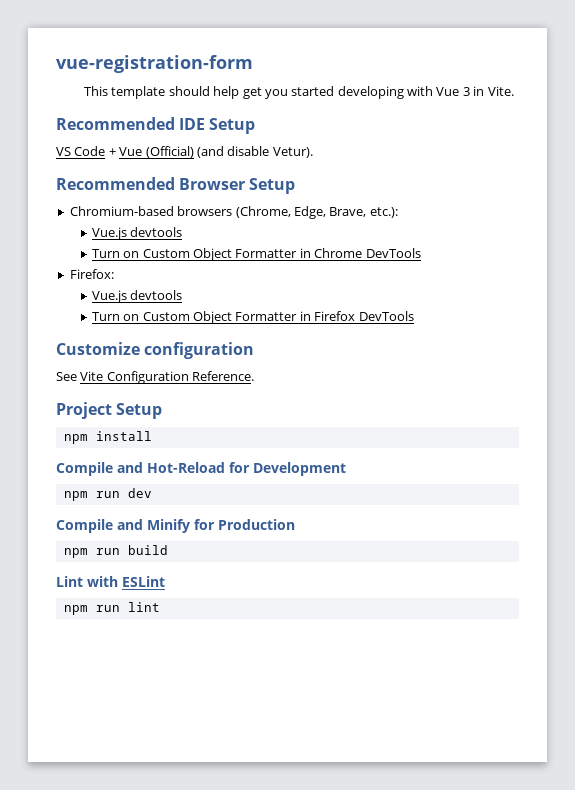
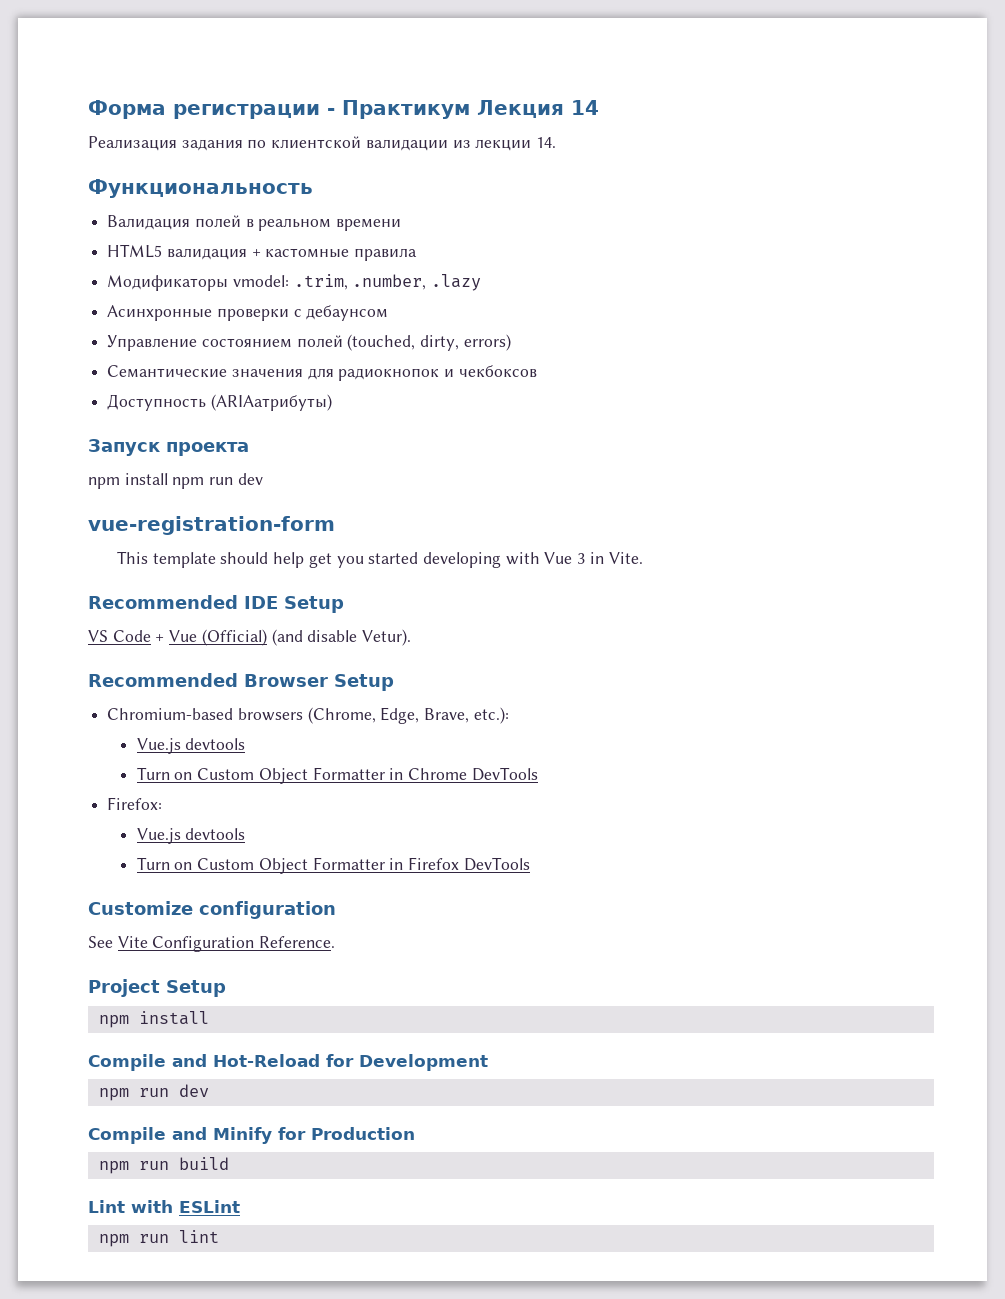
(56, 64) none -> [88,100,599,119] [88,136,557,151] [88,179,313,198] [107,215,402,231] [107,244,418,261] [107,274,482,291] [107,305,389,321] [107,334,511,351] [107,365,537,381] [107,394,332,411] [88,439,249,456] [88,473,263,489] Форма регистрации - Практикум Лекция 14 // Реализация задания по клиентской валидации из лекции 14. // Функциональность // Валидация полей в реальном времени // HTML5 валидация + кастомные правила // Модификаторы vmodel: .trim, .number, .lazy // Асинхронные проверки с дебаунсом // Управление состоянием полей (touched, dirty, errors) // Семантические значения для радиокнопок и чекбоксов // Доступность (ARIAатрибуты) // Запуск проекта // npm install npm run dev //

